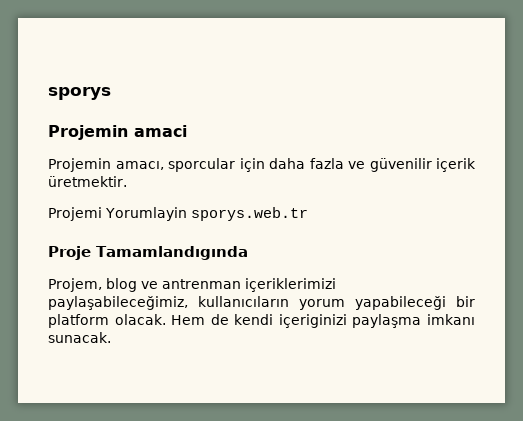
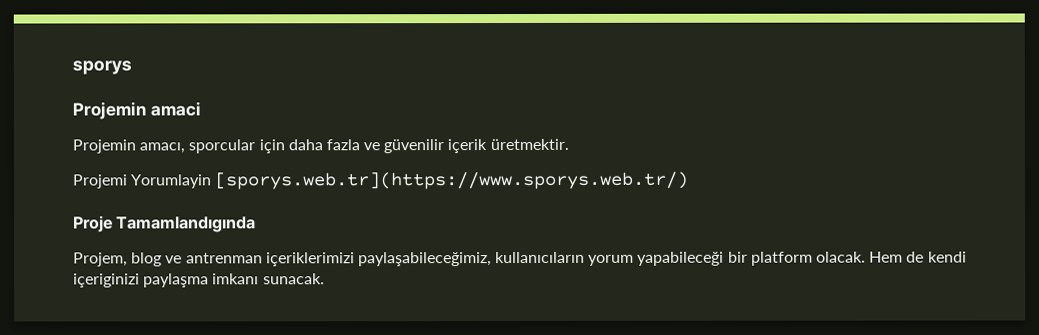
[190,207,308,221] sporys.web.tr -> [215,171,690,190] [sporys.web.tr](https://www.sporys.web.tr/)

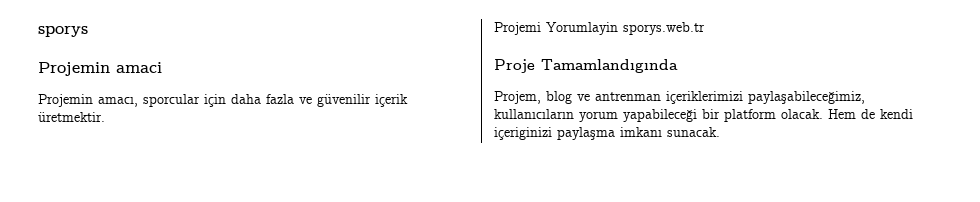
[215,171,690,190] [sporys.web.tr](https://www.sporys.web.tr/) -> [623,22,705,35] sporys.web.tr

